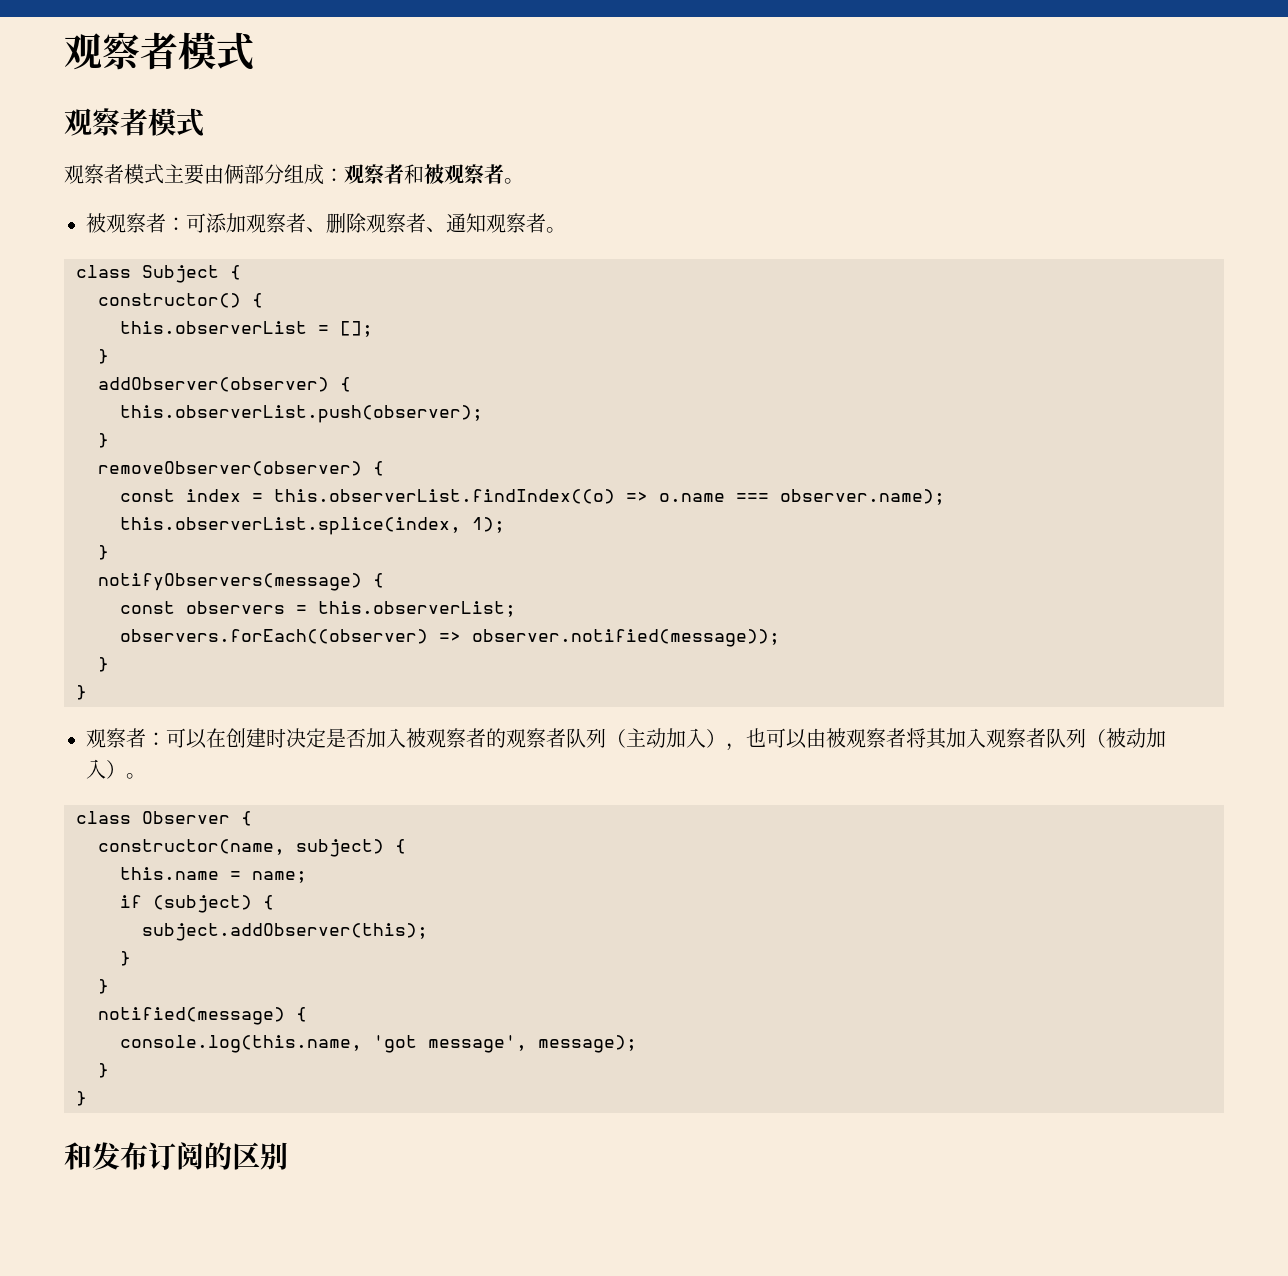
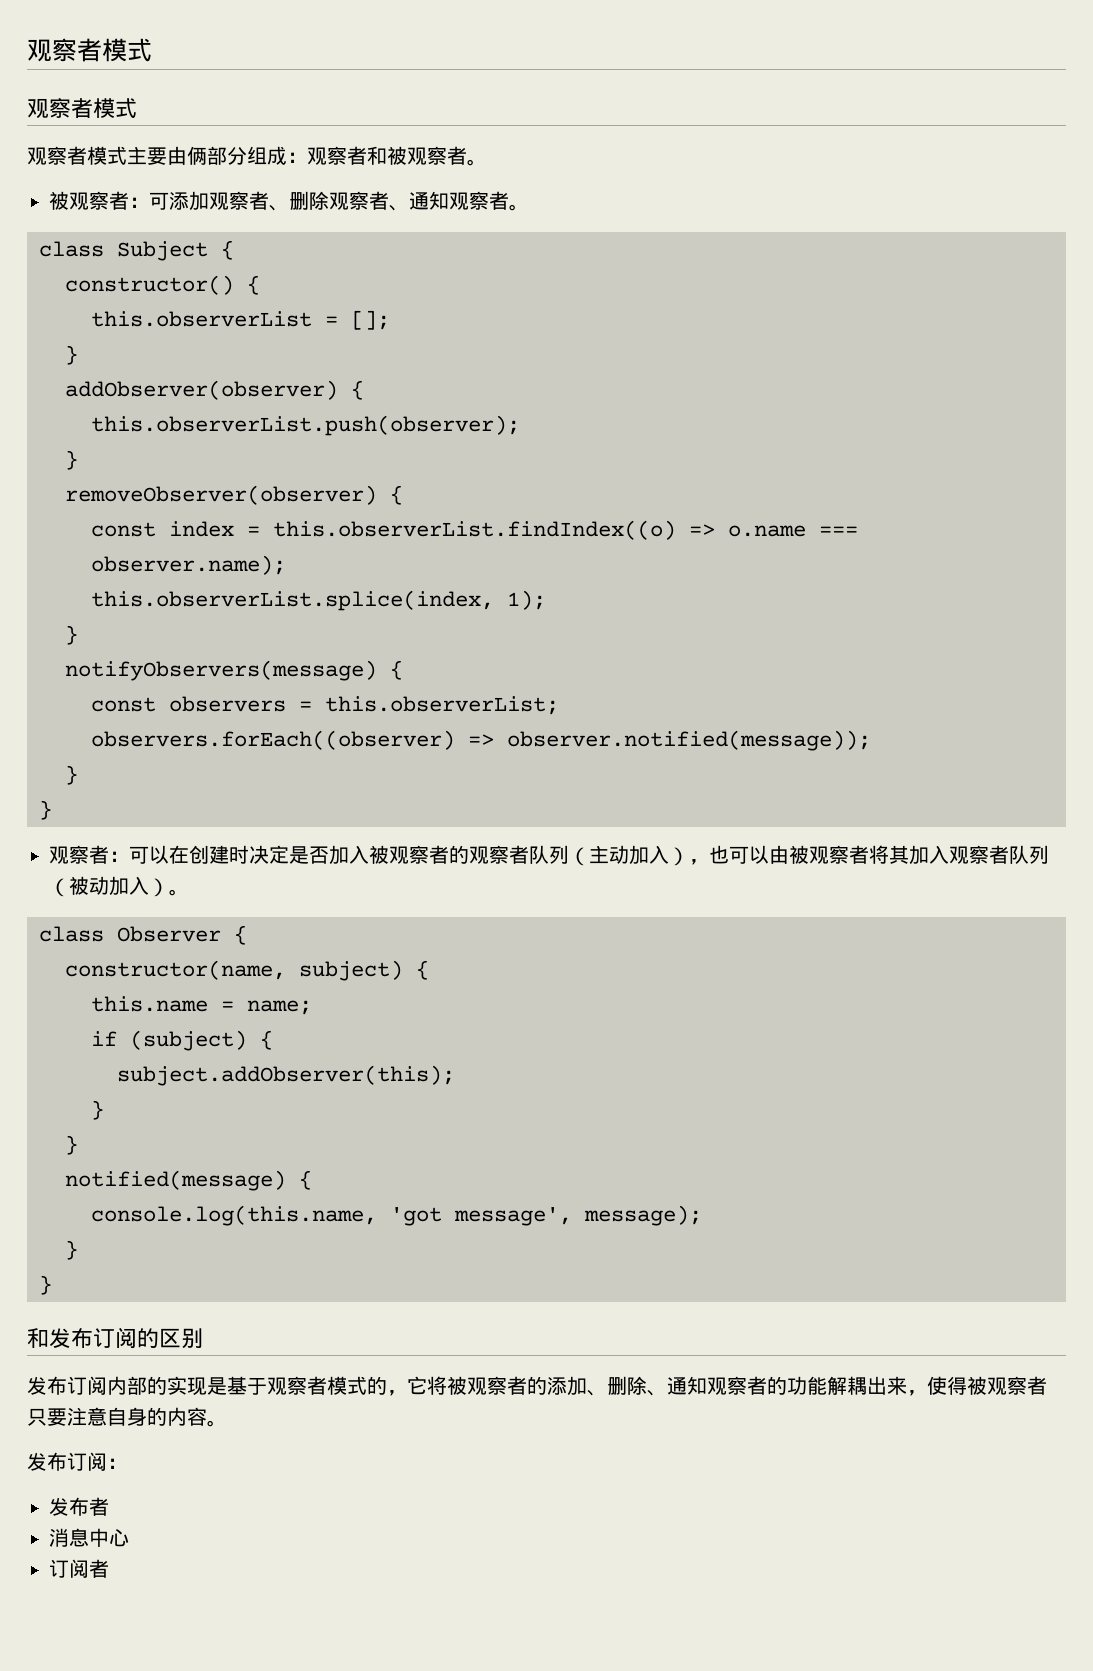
(288, 1156) none -> [27,1376,1047,1396] [27,1407,227,1427] [27,1452,127,1471] [49,1497,109,1516] [49,1528,129,1547] [49,1559,109,1578] // 发布订阅内部的实现是基于观察者模式的，它将被观察者的添加、删除、通知观察者的功能解耦出来，使得被观察者只要注意自身的内容。 // 发布订阅： // 发布者 // 消息中心 // 订阅者

